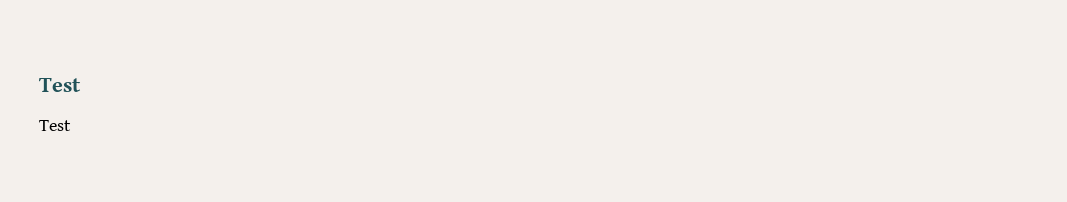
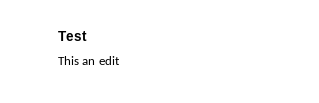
[39,120,71,131] Test -> [58,56,120,65] This an edit

